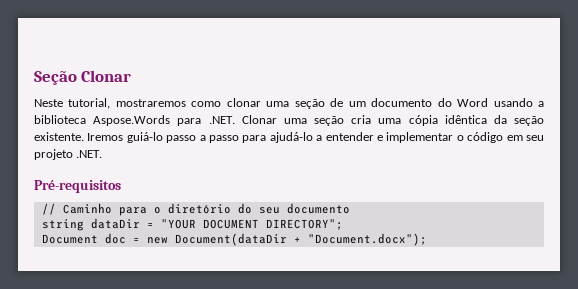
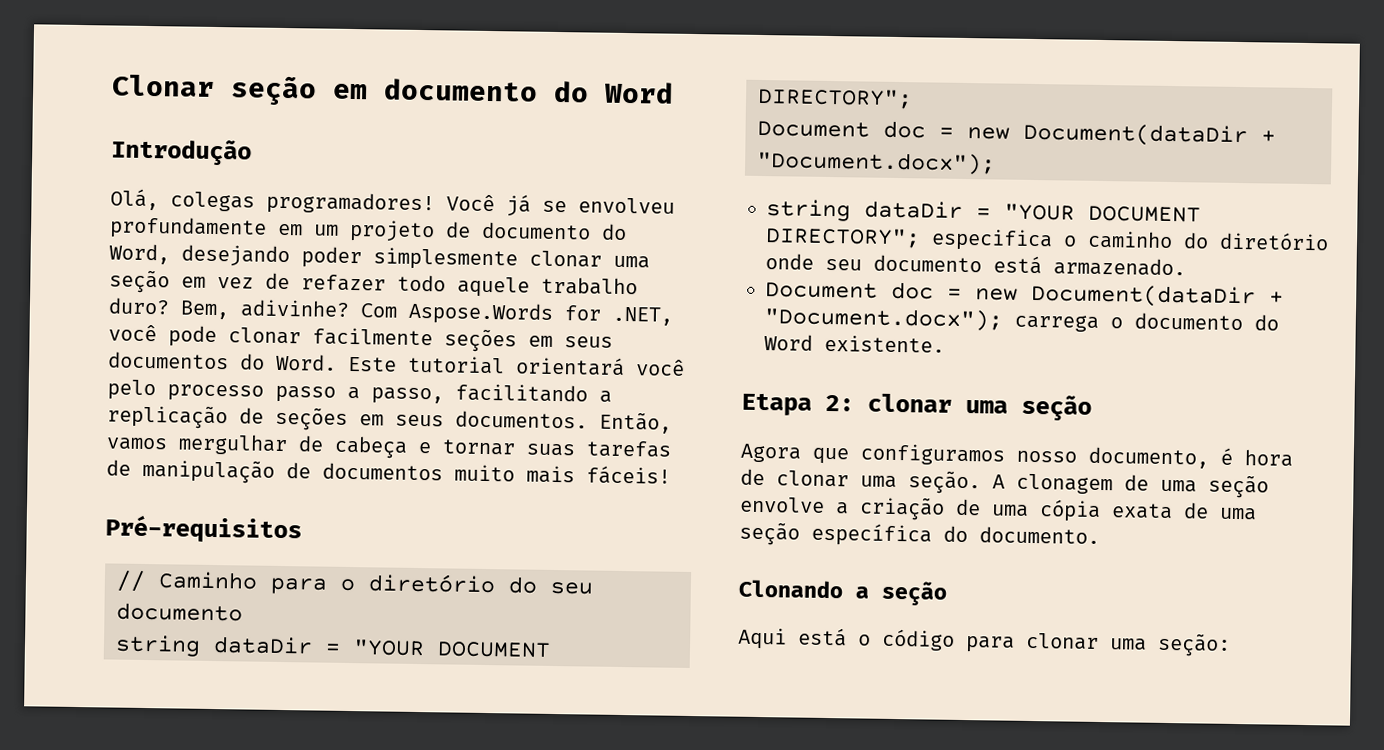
[34,70,132,85] [34,98,544,109] [34,115,544,126] [34,132,544,143] [34,149,103,160] Seção Clonar // Neste tutorial, mostraremos como clonar uma seção de um documento do Word usando a biblioteca Aspose.Words para .NET. Clonar uma seção cria uma cópia idêntica da seção existente. Iremos guiá-lo passo a passo para ajudá-lo a entender e implementar o código em seu projeto .NET. -> [112,74,674,106] [111,138,252,166] [110,188,675,217] [109,216,627,243] [109,243,650,271] [109,269,638,298] [108,297,673,326] [108,324,613,353] [108,351,685,377] [107,379,612,405] [107,404,672,434] [106,433,672,459] [106,458,671,485] Clonar seção em documento do Word // Introdução // Olá, colegas programadores! Você já se envolveu profundamente em um projeto de documento do Word, desejando poder simplesmente clonar uma seção em vez de refazer todo aquele trabalho duro? Bem, adivinhe? Com Aspose.Words for .NET, você pode clonar facilmente seções em seus documentos do Word. Este tutorial orientará você pelo processo passo a passo, facilitando a replicação de seções em seus documentos. Então, vamos mergulhar de cabeça e tornar suas tarefas de manipulação de documentos muito mais fáceis!
(427, 239) none -> [766,199,1201,223] [765,227,1329,252] [765,253,1186,277] [765,281,1284,309] [764,307,1279,332] [764,334,945,353] [741,392,1092,421] [740,443,1293,469] [740,468,1269,499] [740,496,1257,522] [739,521,1100,547] [738,579,947,606] [737,627,1231,657] // string dataDir = "YOUR DOCUMENT DIRECTORY"; especifica o caminho do diretório onde seu documento está armazenado. // Document doc = new Document(dataDir + "Document.docx"); carrega o documento do Word existente. // Etapa 2: clonar uma seção // Agora que configuramos nosso documento, é hora de clonar uma seção. A clonagem de uma seção envolve a criação de uma cópia exata de uma seção específica do documento. // Clonando a seção // Aqui está o código para clonar uma seção:

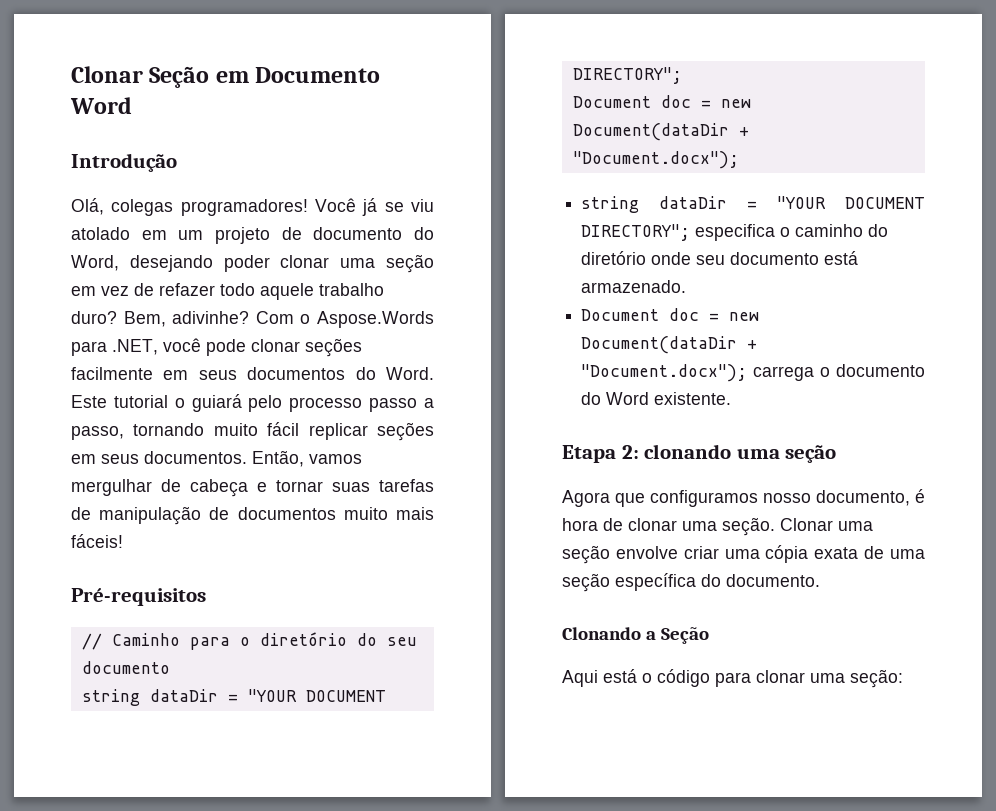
[112,74,589,106] Clonar seção em documento do -> [71,66,381,88] Clonar Seção em Documento
[578,197,675,214] [109,216,267,240] envolveu profundamente -> [410,199,434,212] [71,227,130,240] viu atolado
[373,247,518,271] simplesmente -> (270, 263) none
[408,301,602,325] Aspose.Words for -> [300,311,434,328] [71,341,107,356] o Aspose.Words para
[312,327,517,353] facilmente seções -> [305,338,362,357] [71,367,153,380] seções facilmente
[515,356,685,377] orientará você -> [174,394,242,412] o guiará
[455,383,612,403] [107,404,264,430] facilitando a replicação de -> [133,422,368,440] tornando muito fácil replicar
[867,393,952,413] clonar -> [644,444,732,459] clonando
[992,473,1269,499] [740,496,981,521] A clonagem de uma seção envolve a criação de -> [780,518,873,531] [562,545,719,564] Clonar uma seção envolve criar
[881,580,947,606] seção -> [661,627,710,644] Seção

